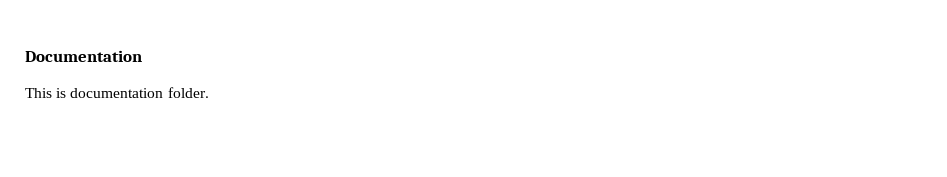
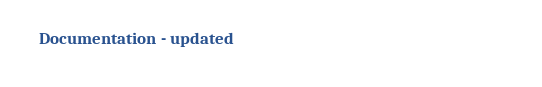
[25,87,209,98] // This is documentation folder. -> [160,32,235,47] - updated

